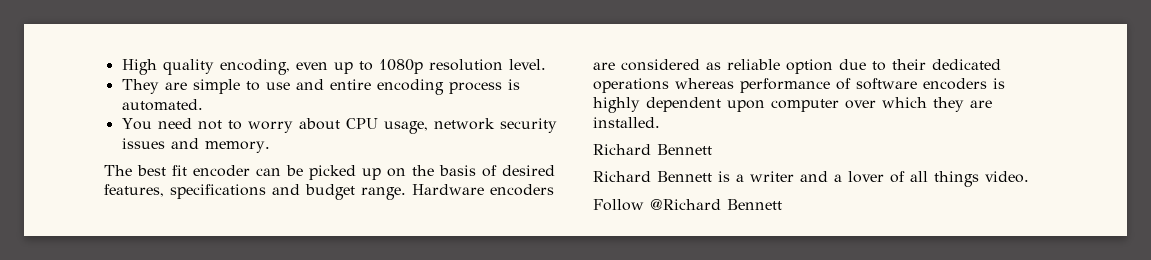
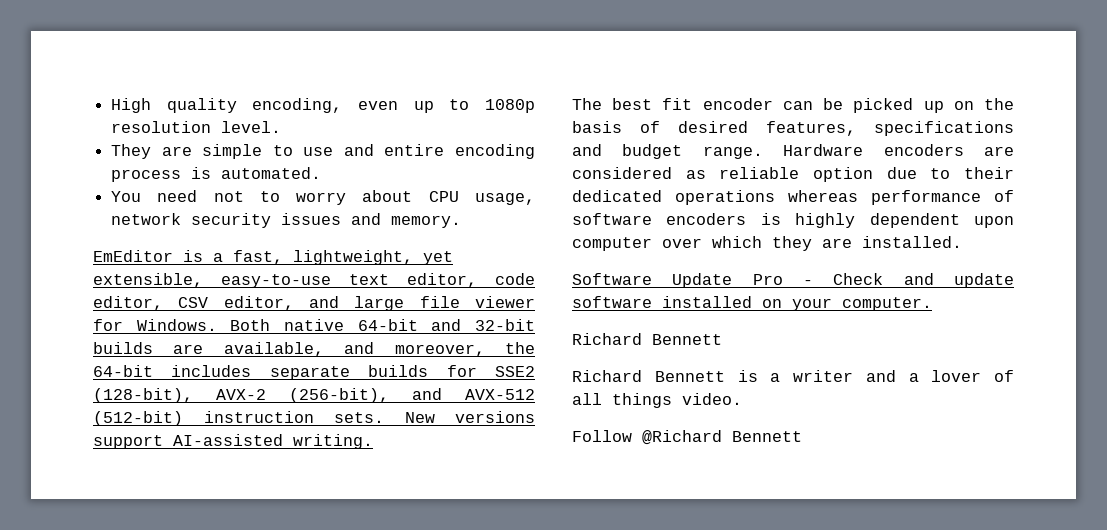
(270, 147) none -> [93,250,453,265] [93,273,535,288] [93,296,535,311] [93,319,535,331] [93,342,535,357] [93,365,535,380] [93,388,535,403] [93,411,535,426] [93,434,373,449] // EmEditor is a fast, lightweight, yet extensible, easy-to-use text editor, code editor, CSV editor, and large file viewer for Windows. Both native 64-bit and 32-bit builds are available, and moreover, the 64-bit includes separate builds for SSE2 (128-bit), AVX-2 (256-bit), and AVX-512 (512-bit) instruction sets. New versions support AI-assisted writing.
(660, 122) none -> [572,273,1014,288] [572,296,932,311] // Software Update Pro - Check and update software installed on your computer.

